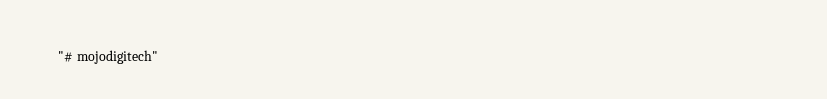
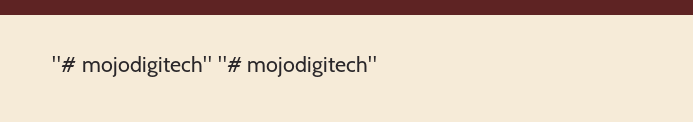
[58,50,158,64] "# mojodigitech" -> [52,56,378,77] "# mojodigitech" "# mojodigitech"

